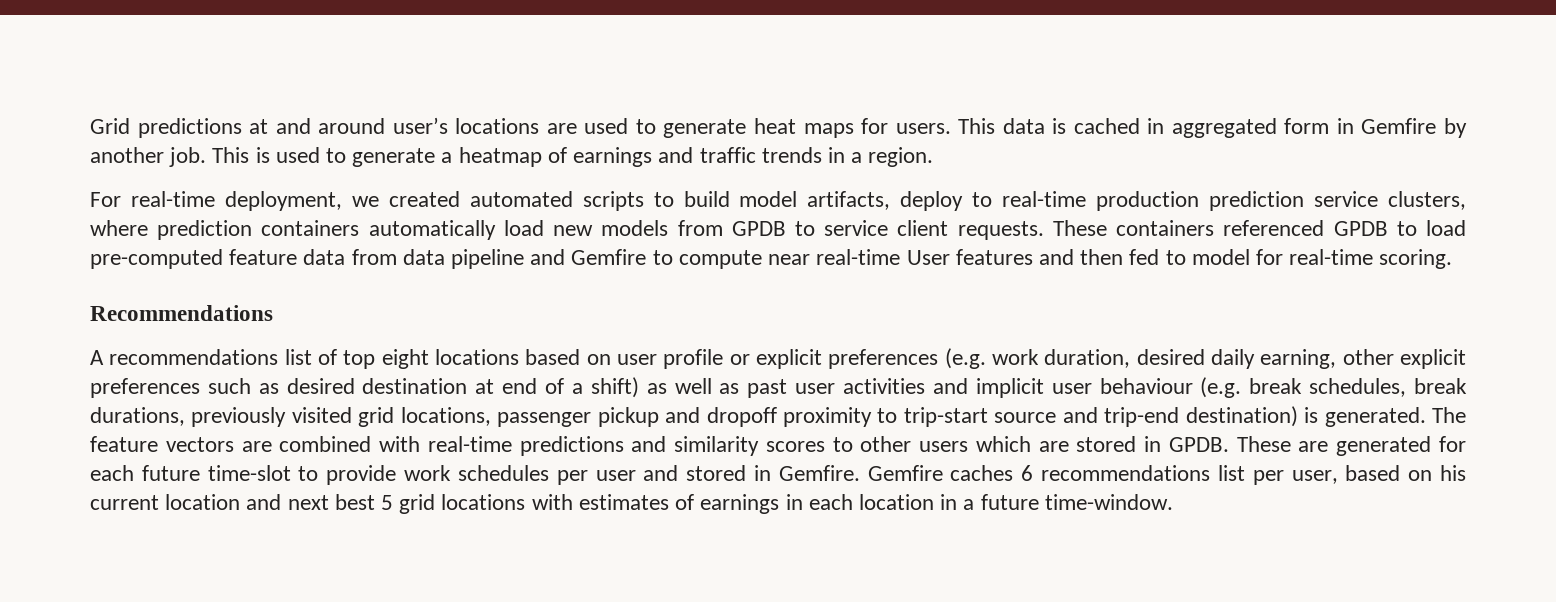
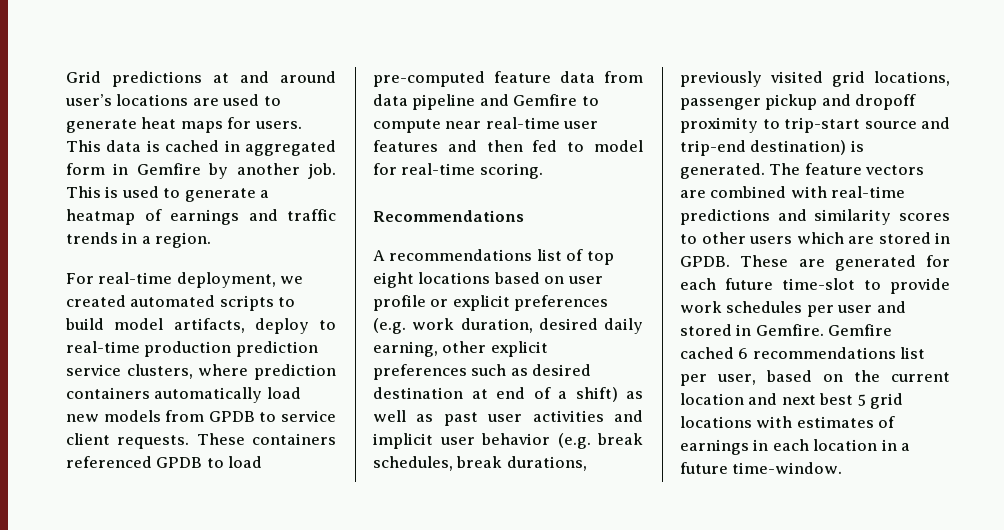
[906,250,950,265] User -> [563,121,599,129] user
[1099,378,1193,394] behaviour -> [481,433,550,445] behavior
[950,465,1014,481] caches -> [680,347,734,359] cached
[1440,465,1466,481] his -> [854,370,880,382] the

